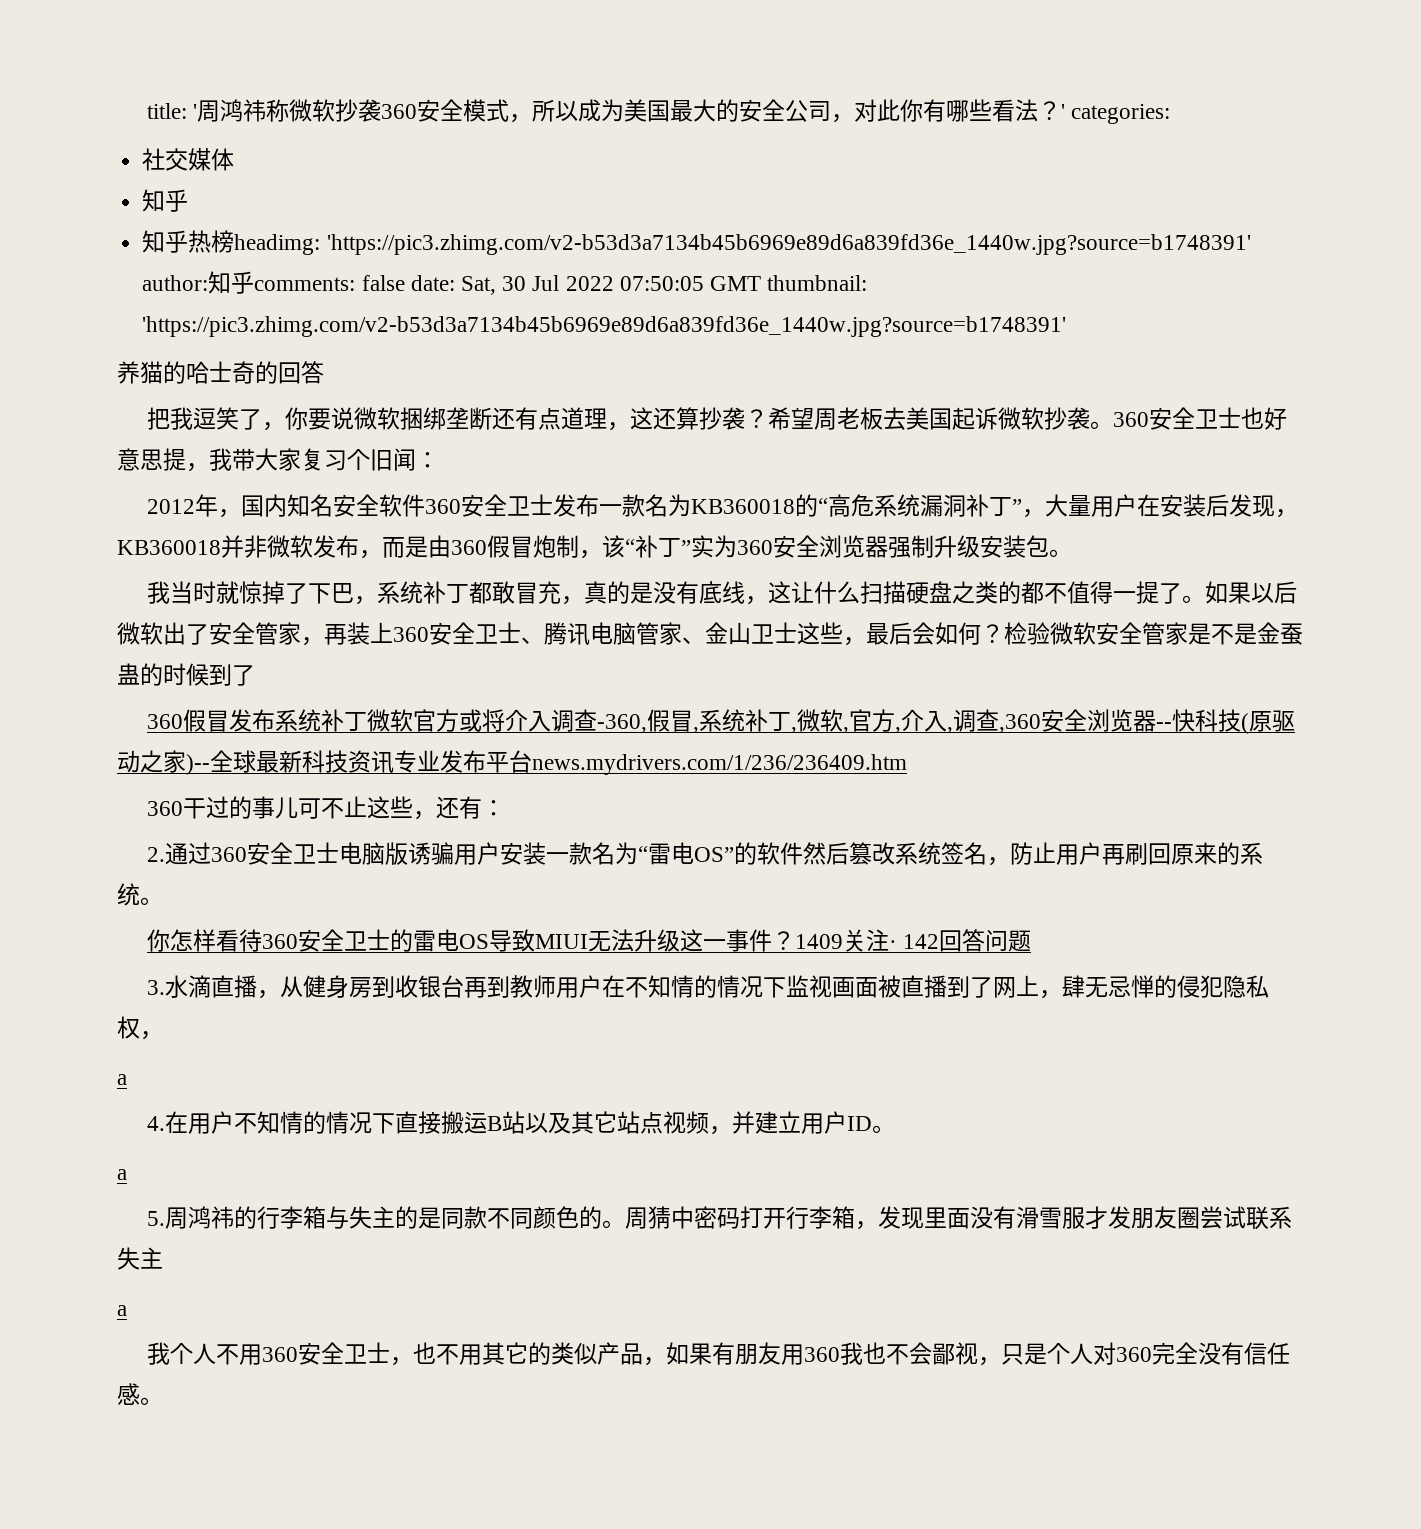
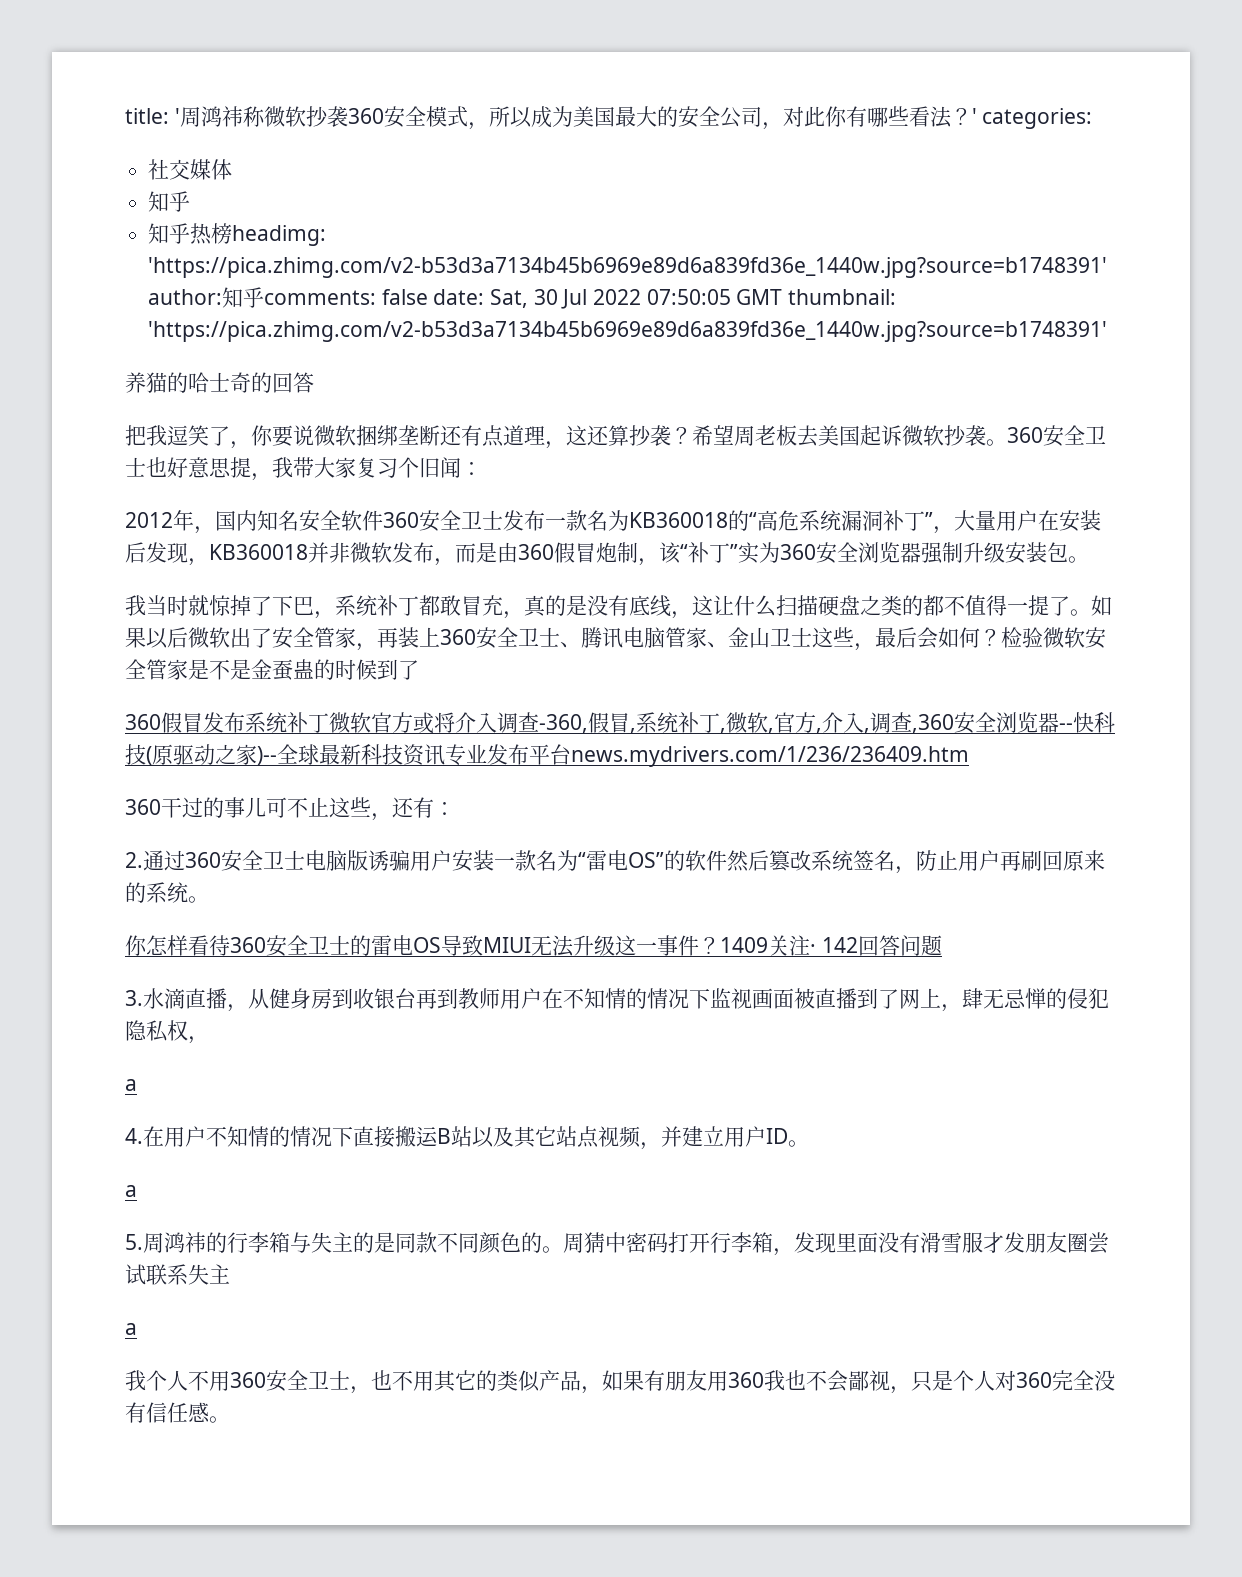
[326,234,1251,255] 'https://pic3.zhimg.com/v2-b53d3a7134b45b6969e89d6a839fd36e_1440w.jpg?source=b1748391' -> [148,257,1108,278] 'https://pica.zhimg.com/v2-b53d3a7134b45b6969e89d6a839fd36e_1440w.jpg?source=b1748391'
[142,316,1067,337] 'https://pic3.zhimg.com/v2-b53d3a7134b45b6969e89d6a839fd36e_1440w.jpg?source=b1748391' -> [148,321,1108,342] 'https://pica.zhimg.com/v2-b53d3a7134b45b6969e89d6a839fd36e_1440w.jpg?source=b1748391'

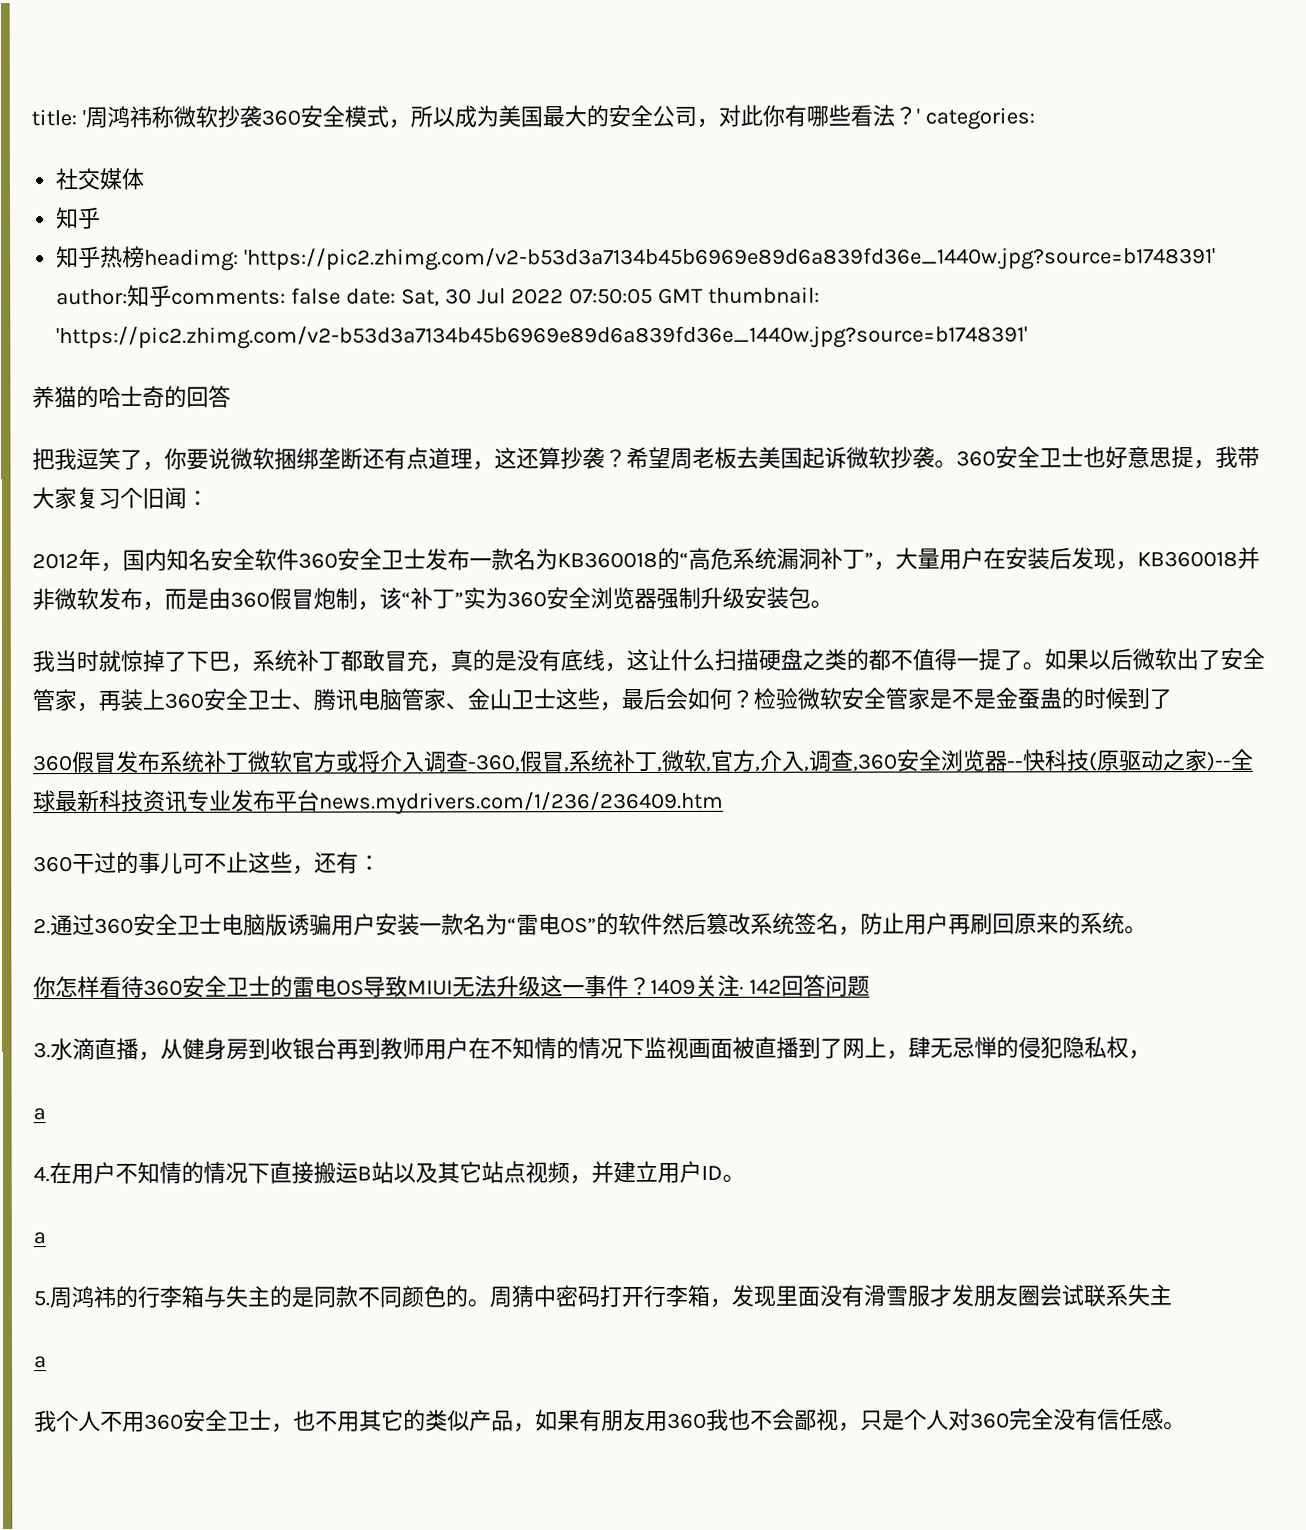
[148,257,1108,278] 'https://pica.zhimg.com/v2-b53d3a7134b45b6969e89d6a839fd36e_1440w.jpg?source=b1748391' -> [244,246,1217,271] 'https://pic2.zhimg.com/v2-b53d3a7134b45b6969e89d6a839fd36e_1440w.jpg?source=b1748391'
[148,321,1108,342] 'https://pica.zhimg.com/v2-b53d3a7134b45b6969e89d6a839fd36e_1440w.jpg?source=b1748391' -> [56,324,1029,350] 'https://pic2.zhimg.com/v2-b53d3a7134b45b6969e89d6a839fd36e_1440w.jpg?source=b1748391'

